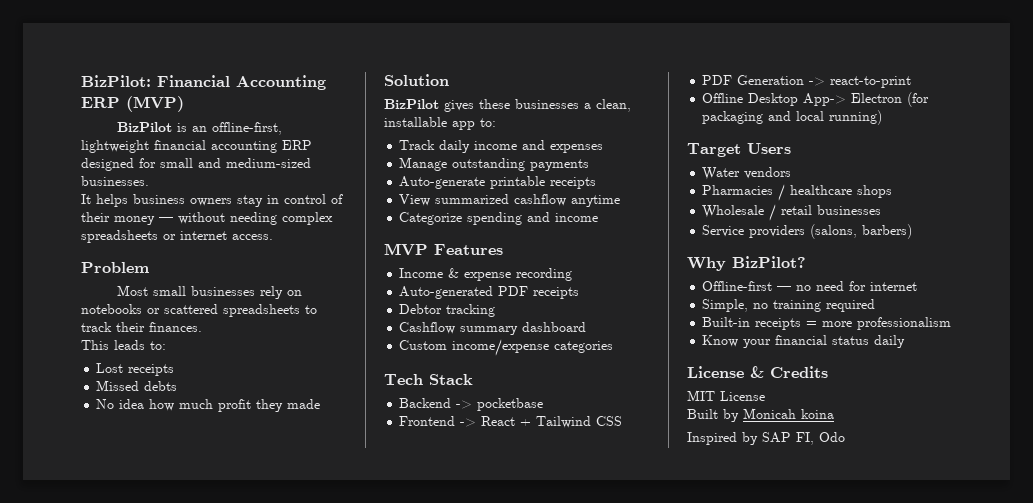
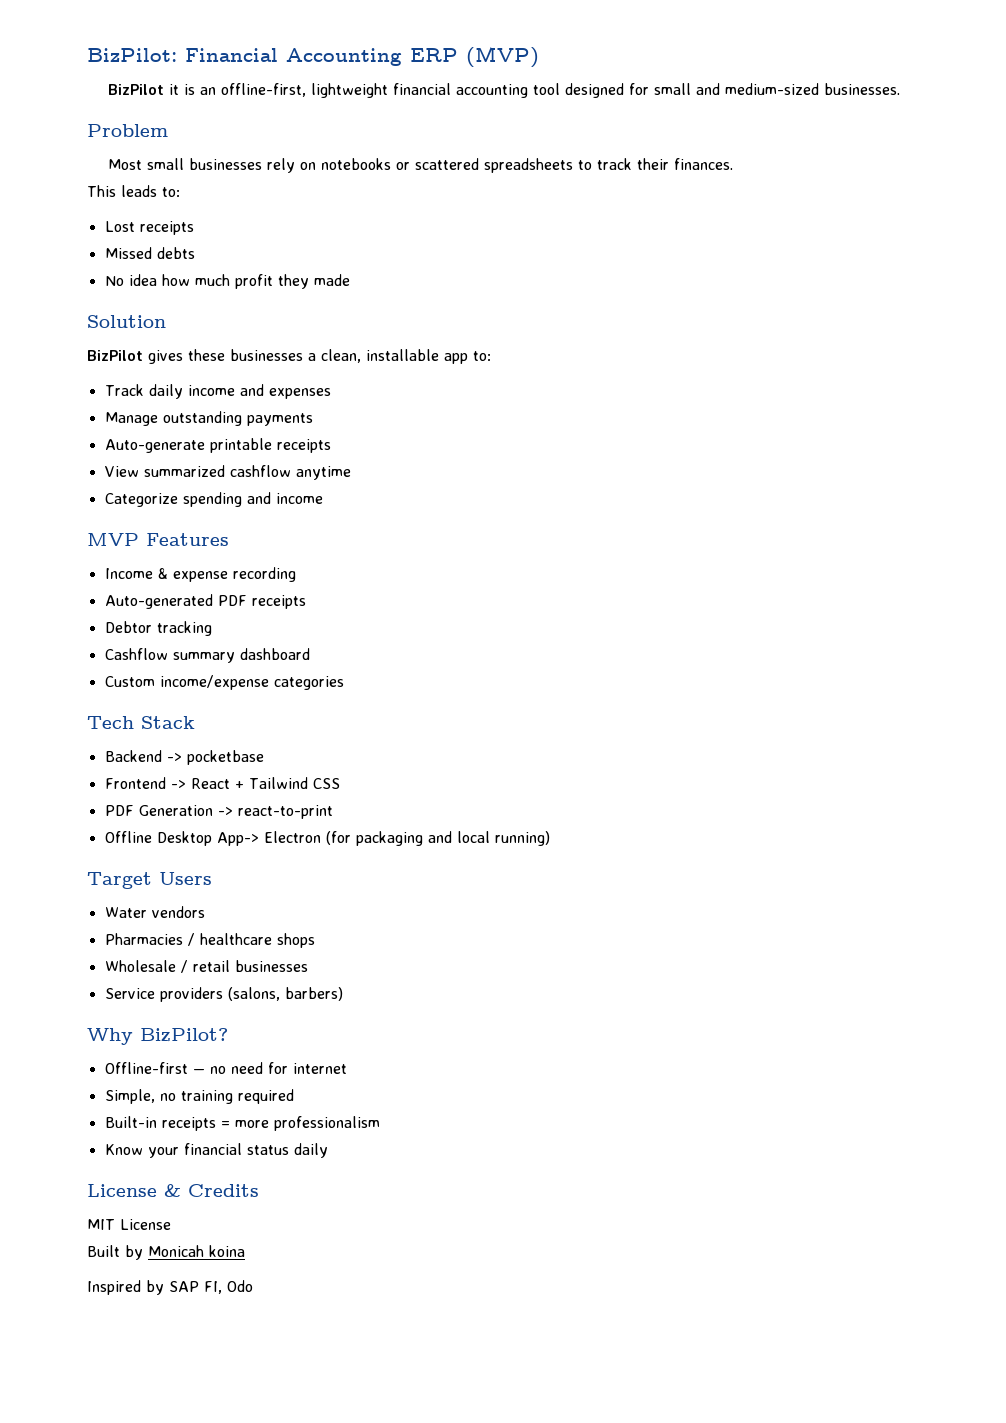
(172, 127) none -> [169,84,180,95] it
[282,140,312,150] ERP -> [533,83,561,95] tool
[81,194,343,207] [81,212,333,225] [81,230,273,243] // It helps business owners stay in control of their money — without needing complex spreadsheets or internet access. -> (901, 89) none

